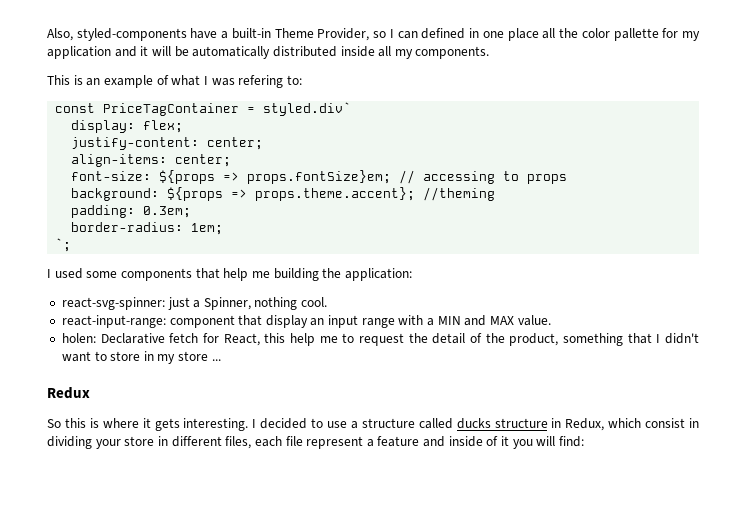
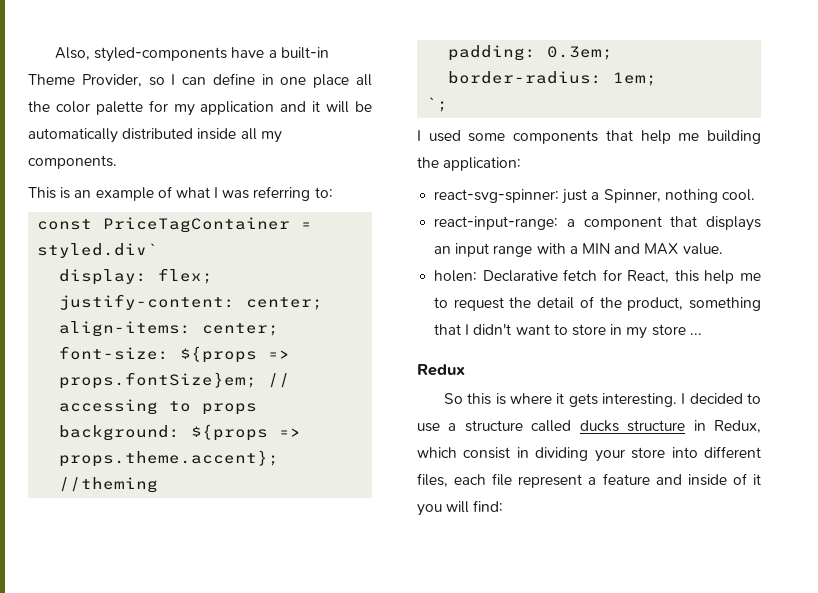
[421,28,466,39] defined -> [212,73,255,85] define
[613,28,659,41] pallette -> [95,101,143,115] palette
[238,75,284,88] refering -> [253,186,311,201] referring
(166, 321) none -> [566,219,575,227] a
[265,315,308,328] display -> [706,216,761,231] displays
[157,436,168,446] in -> [671,447,698,458] into

